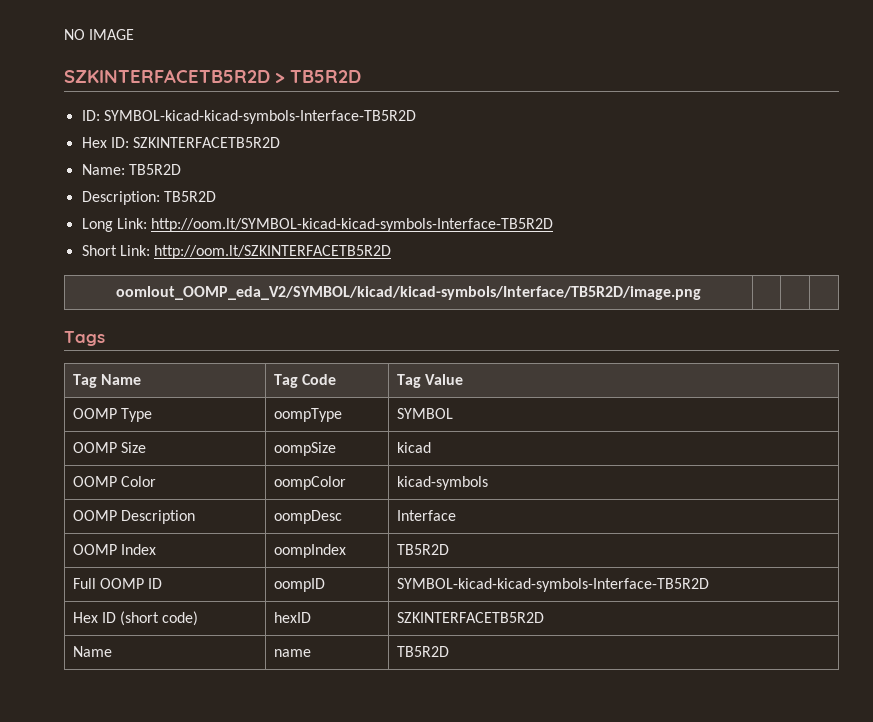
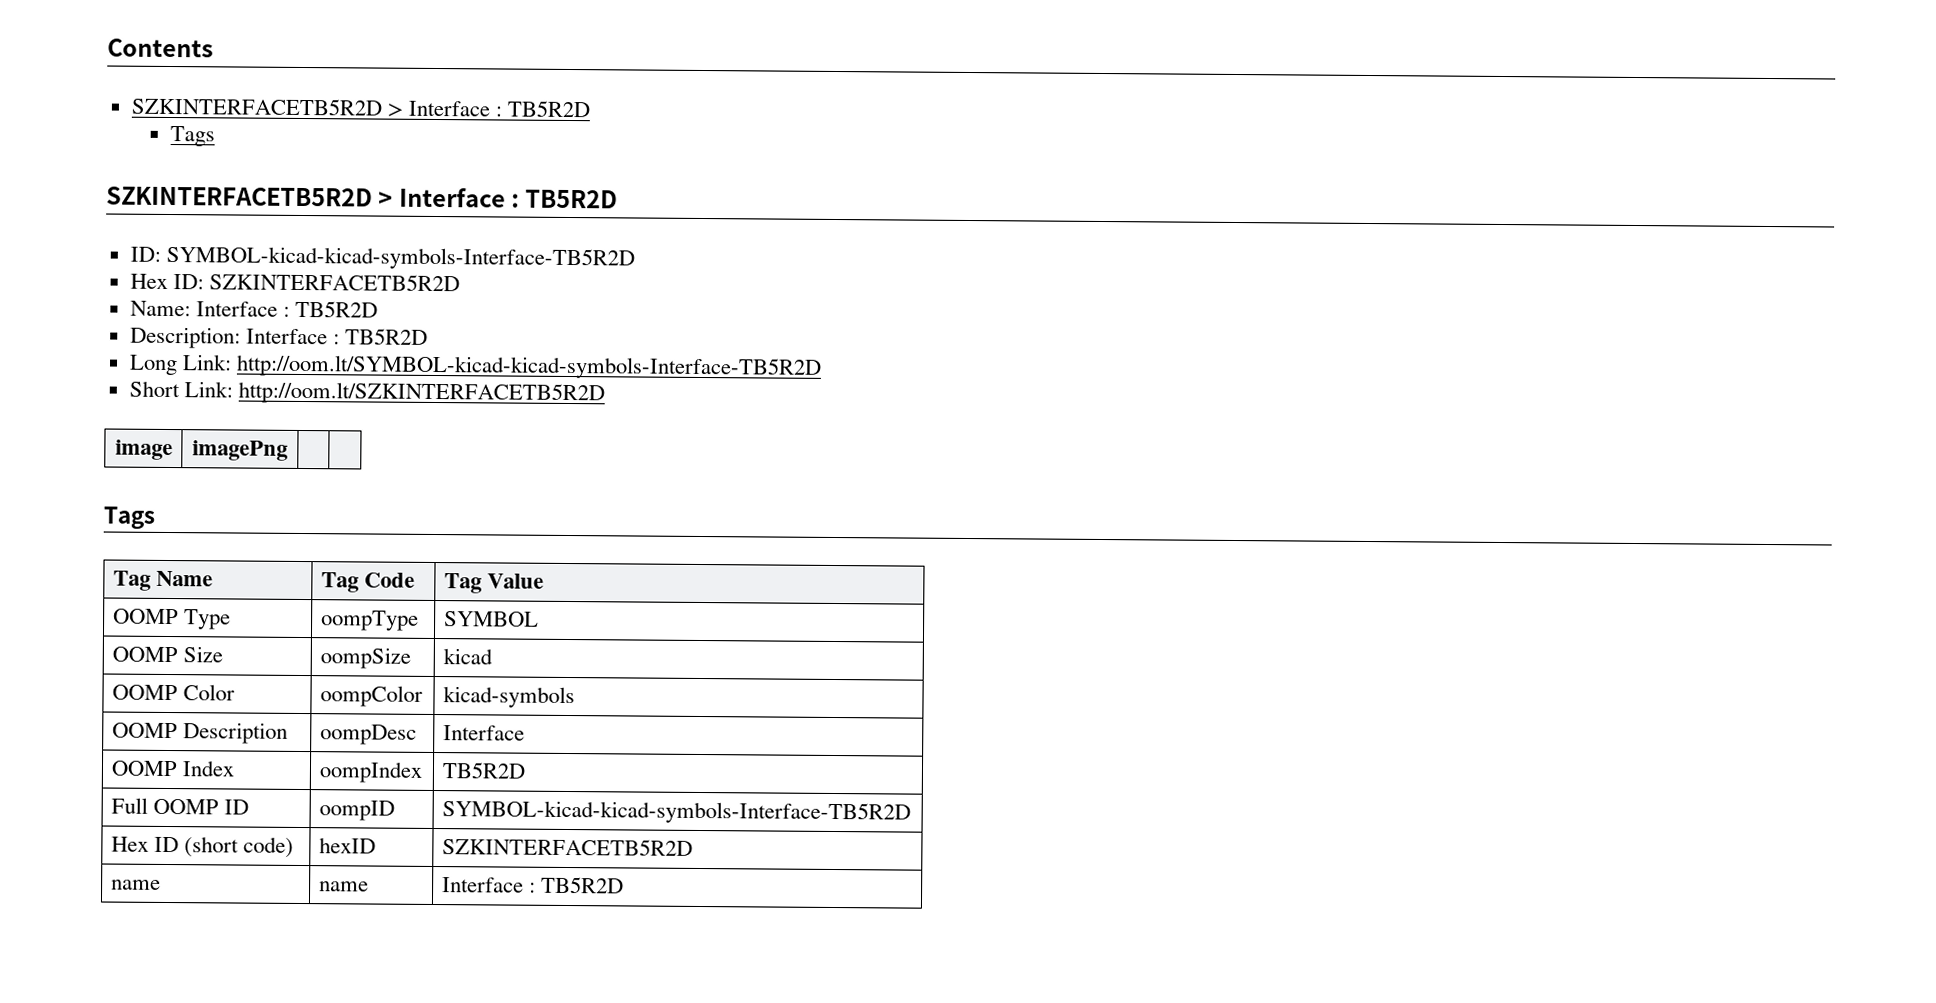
[64,29,135,40] [64,69,285,83] NO IMAGE // SZKINTERFACETB5R2D > -> [107,38,214,58] [130,97,591,118] [169,125,215,147] [106,186,521,208] Contents // SZKINTERFACETB5R2D > Interface : TB5R2D // Tags // SZKINTERFACETB5R2D > Interface :
(125, 169) none -> [195,301,290,317] Interface :
(160, 198) none -> [245,328,340,345] Interface :
[116,286,701,300] oomlout_OOMP_eda_V2/SYMBOL/kicad/kicad-symbols/Interface/TB5R2D/image.png | -> [114,439,173,461] [192,440,288,461] image | imagePng
[72,646,112,657] [273,649,311,657] Name | name | -> [110,879,161,890] [318,881,369,892] [441,877,537,893] name | name | Interface :

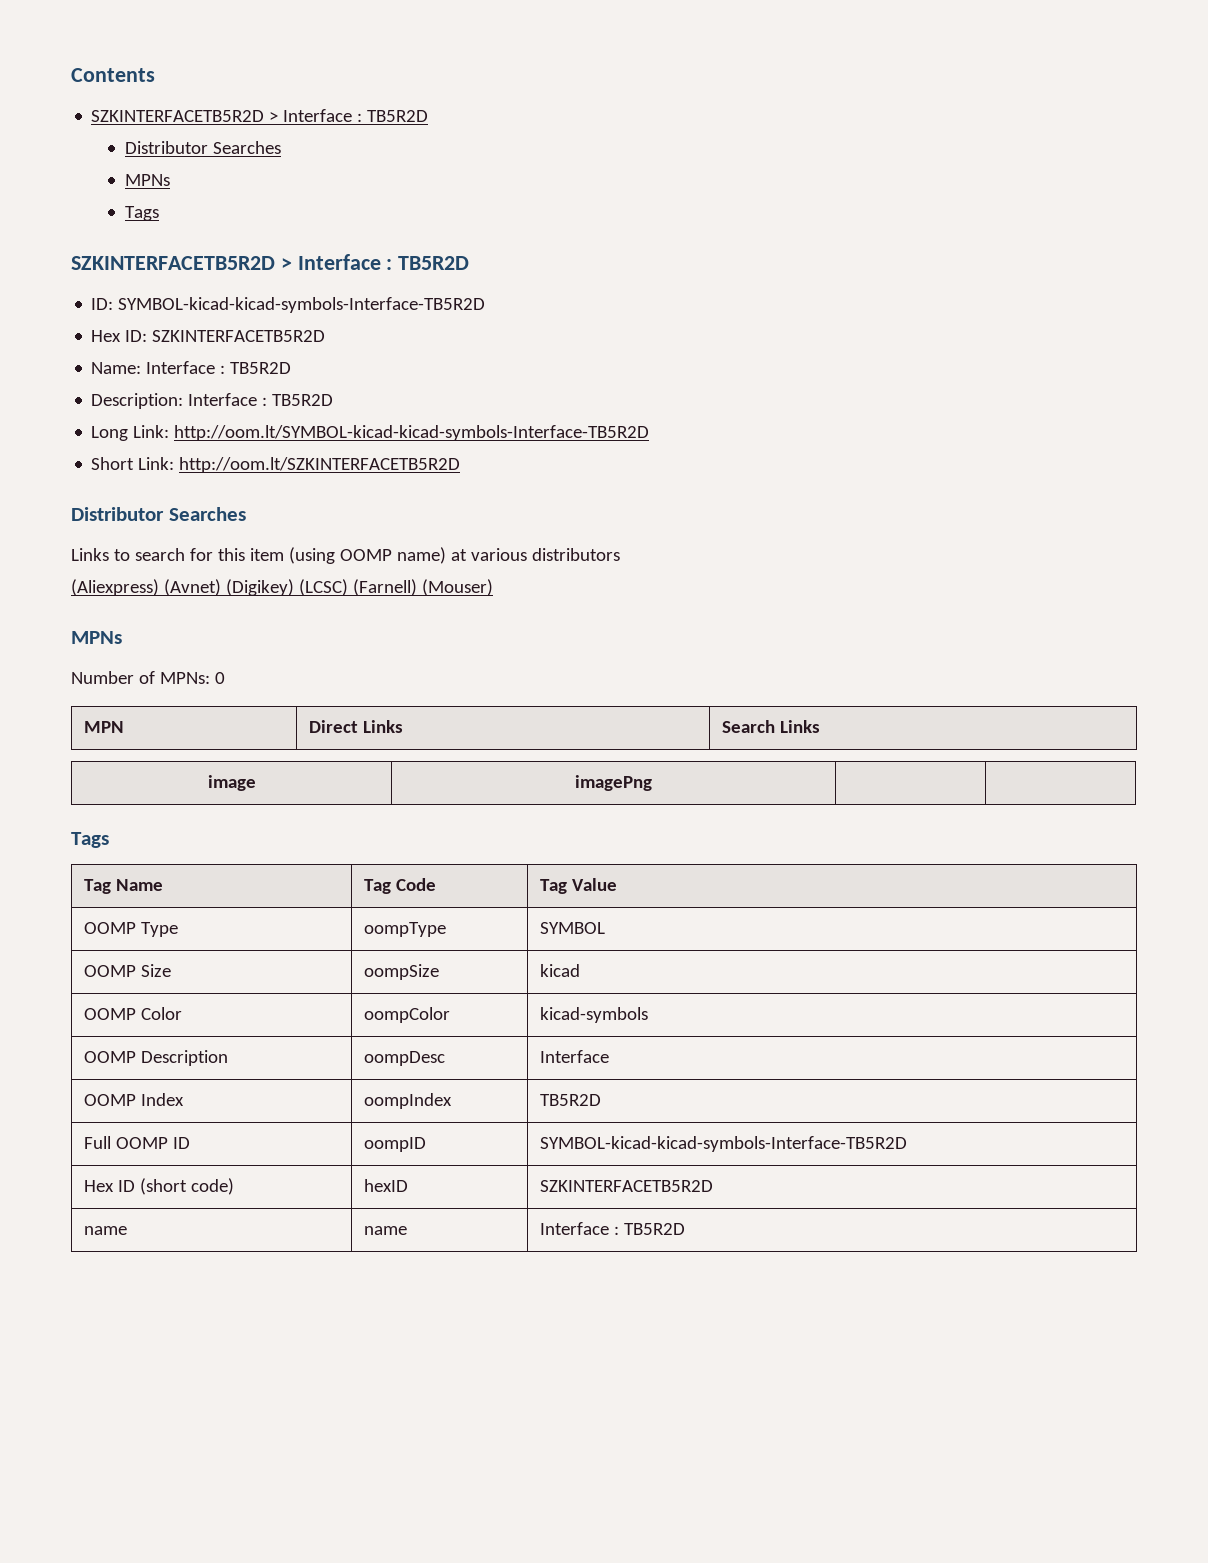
(591, 109) none -> [125,141,282,154] [125,174,171,186] // Distributor Searches // MPNs
(605, 393) none -> [71,507,246,521] [71,547,620,564] [71,579,493,596] [71,631,122,644] [71,671,225,684] [83,721,124,733] [308,720,403,733] [721,720,820,733] // Distributor Searches // Links to search for this item (using OOMP name) at various distributors // (Aliexpress) (Avnet) (Digikey) (LCSC) (Farnell) (Mouser) // MPNs // Number of MPNs: 0 // MPN | Direct Links | Search Links

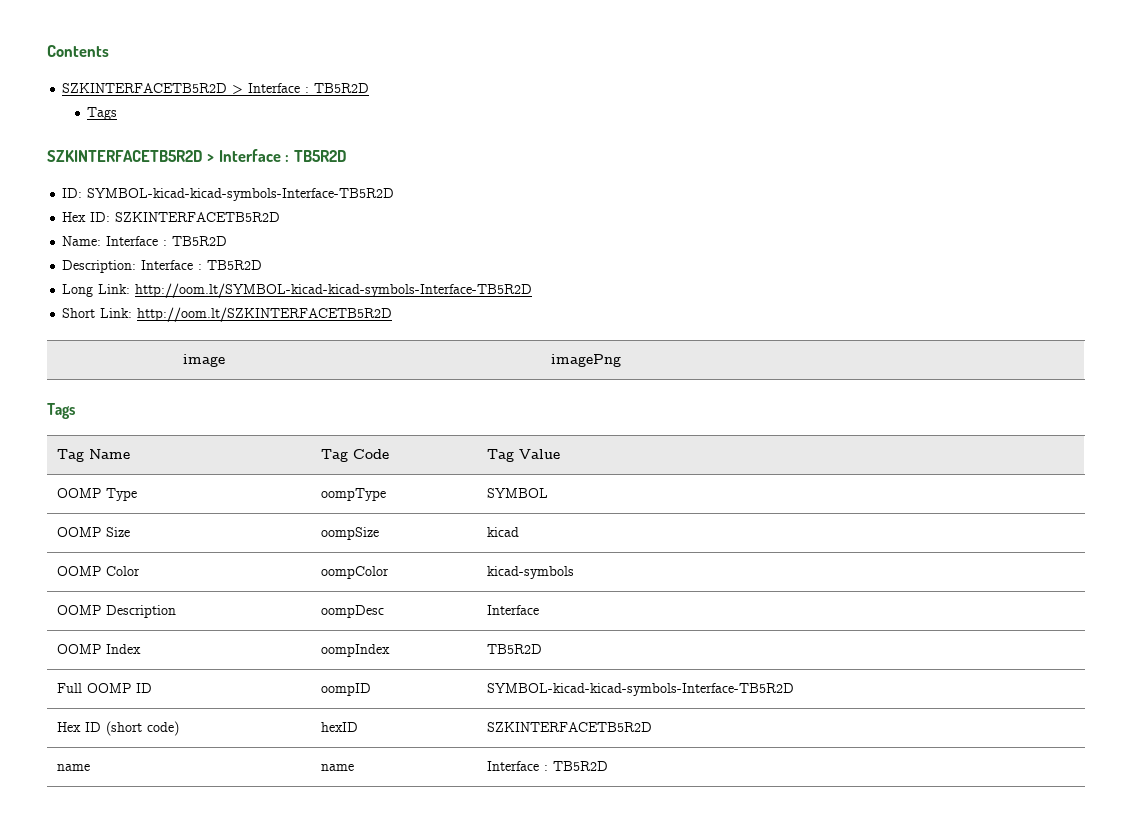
[125,141,282,154] [125,174,171,186] // Distributor Searches // MPNs -> (370, 88) none
[71,507,246,521] [71,547,620,564] [71,579,493,596] [71,631,122,644] [71,671,225,684] [83,721,124,733] [308,720,403,733] [721,720,820,733] // Distributor Searches // Links to search for this item (using OOMP name) at various distributors // (Aliexpress) (Avnet) (Digikey) (LCSC) (Farnell) (Mouser) // MPNs // Number of MPNs: 0 // MPN | Direct Links | Search Links -> (393, 314) none

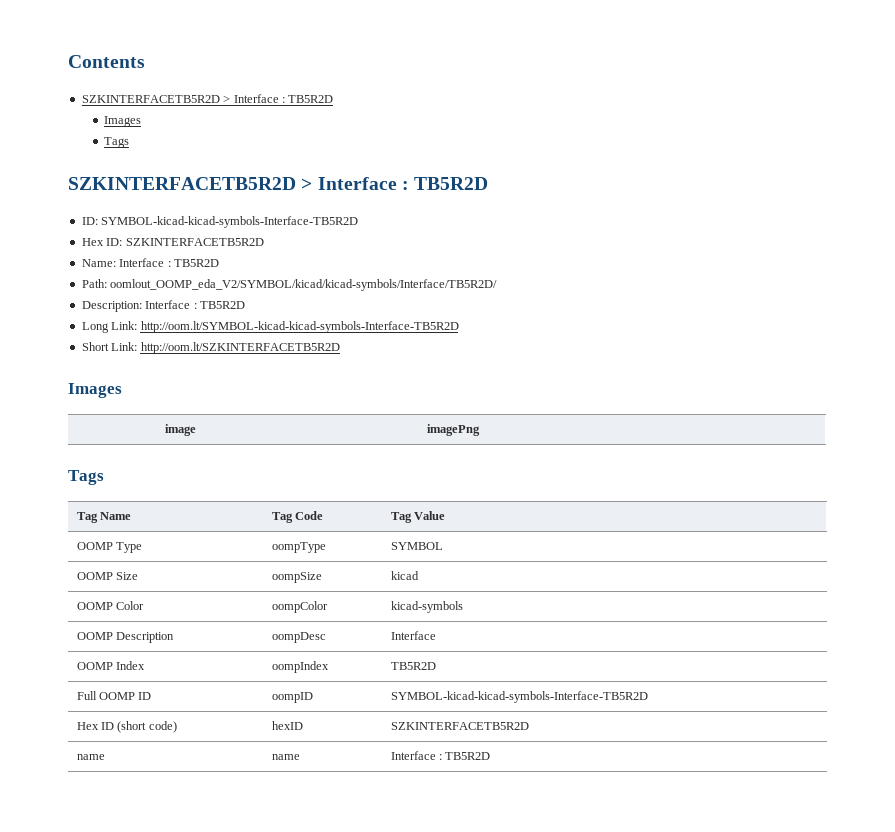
(370, 88) none -> [104,116,142,127] // Images
(228, 241) none -> [81,279,498,291] // Path: oomlout_OOMP_eda_V2/SYMBOL/kicad/kicad-symbols/Interface/TB5R2D/
(393, 314) none -> [68,383,122,398] // Images

